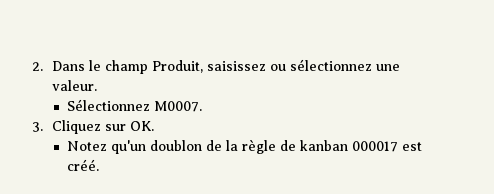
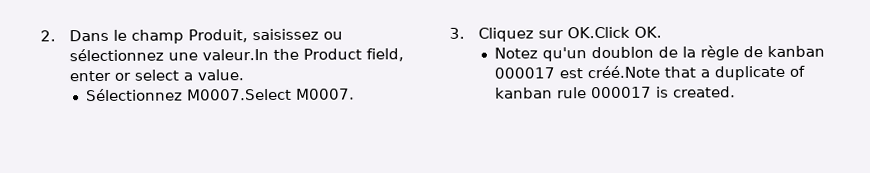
[51,80,97,91] valeur. -> [201,48,404,62] [68,69,244,82] valeur.In the Product field, enter or select a value.
(151, 105) none -> [187,88,293,101] M0007.Select
(126, 127) none -> [566,26,630,39] OK.Click
[67,159,100,171] créé. -> [587,65,806,81] [495,86,737,99] créé.Note that a duplicate of kanban rule 000017 is created.

